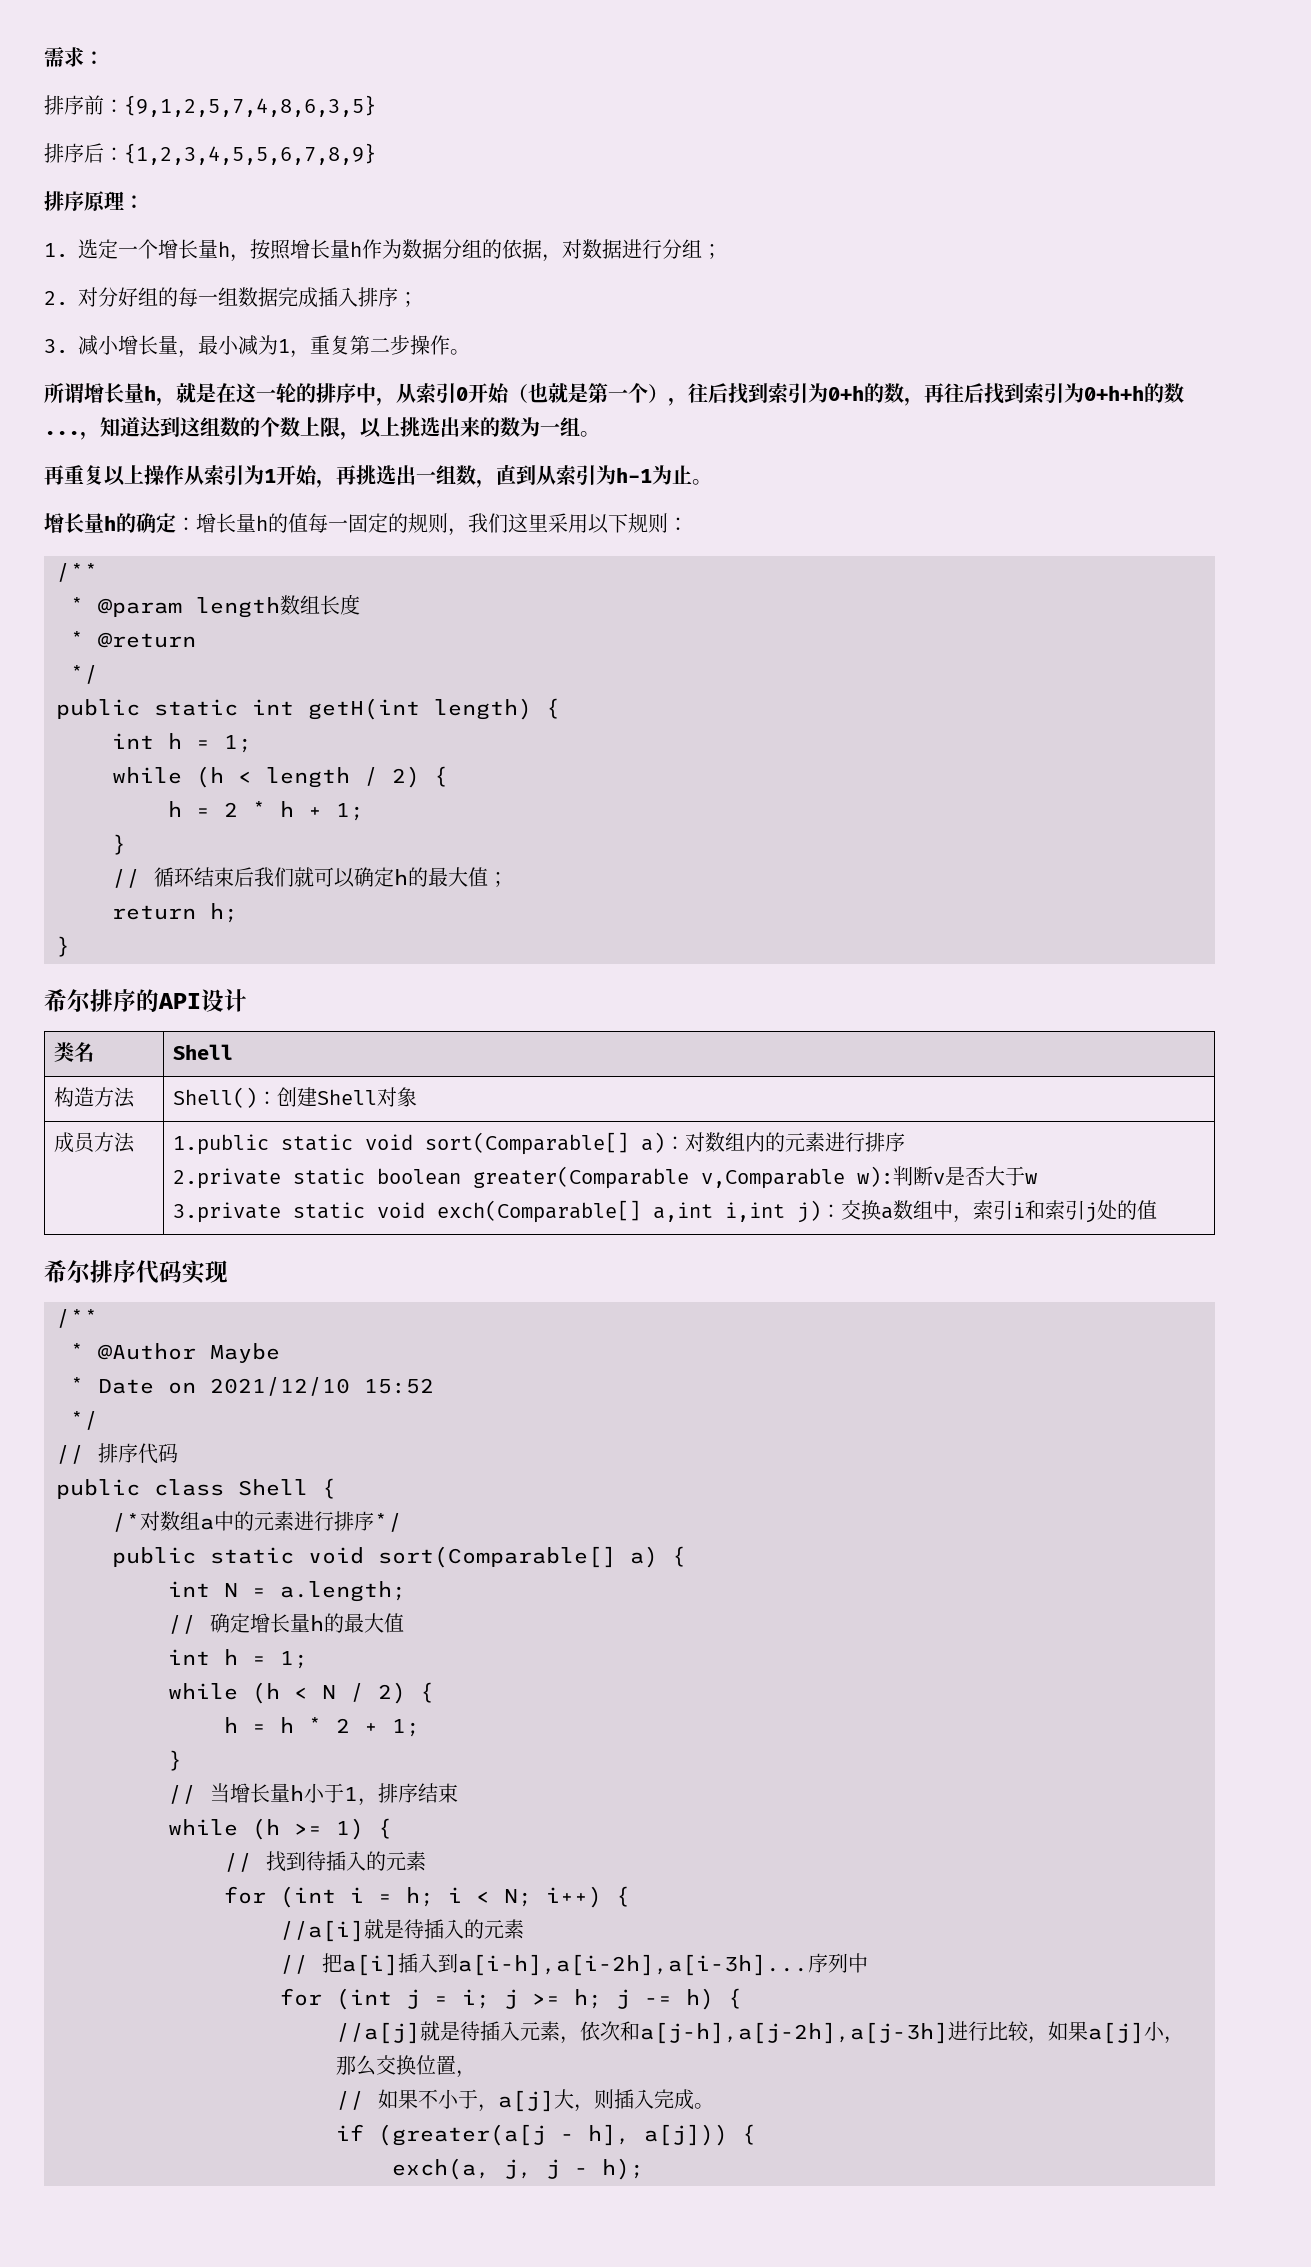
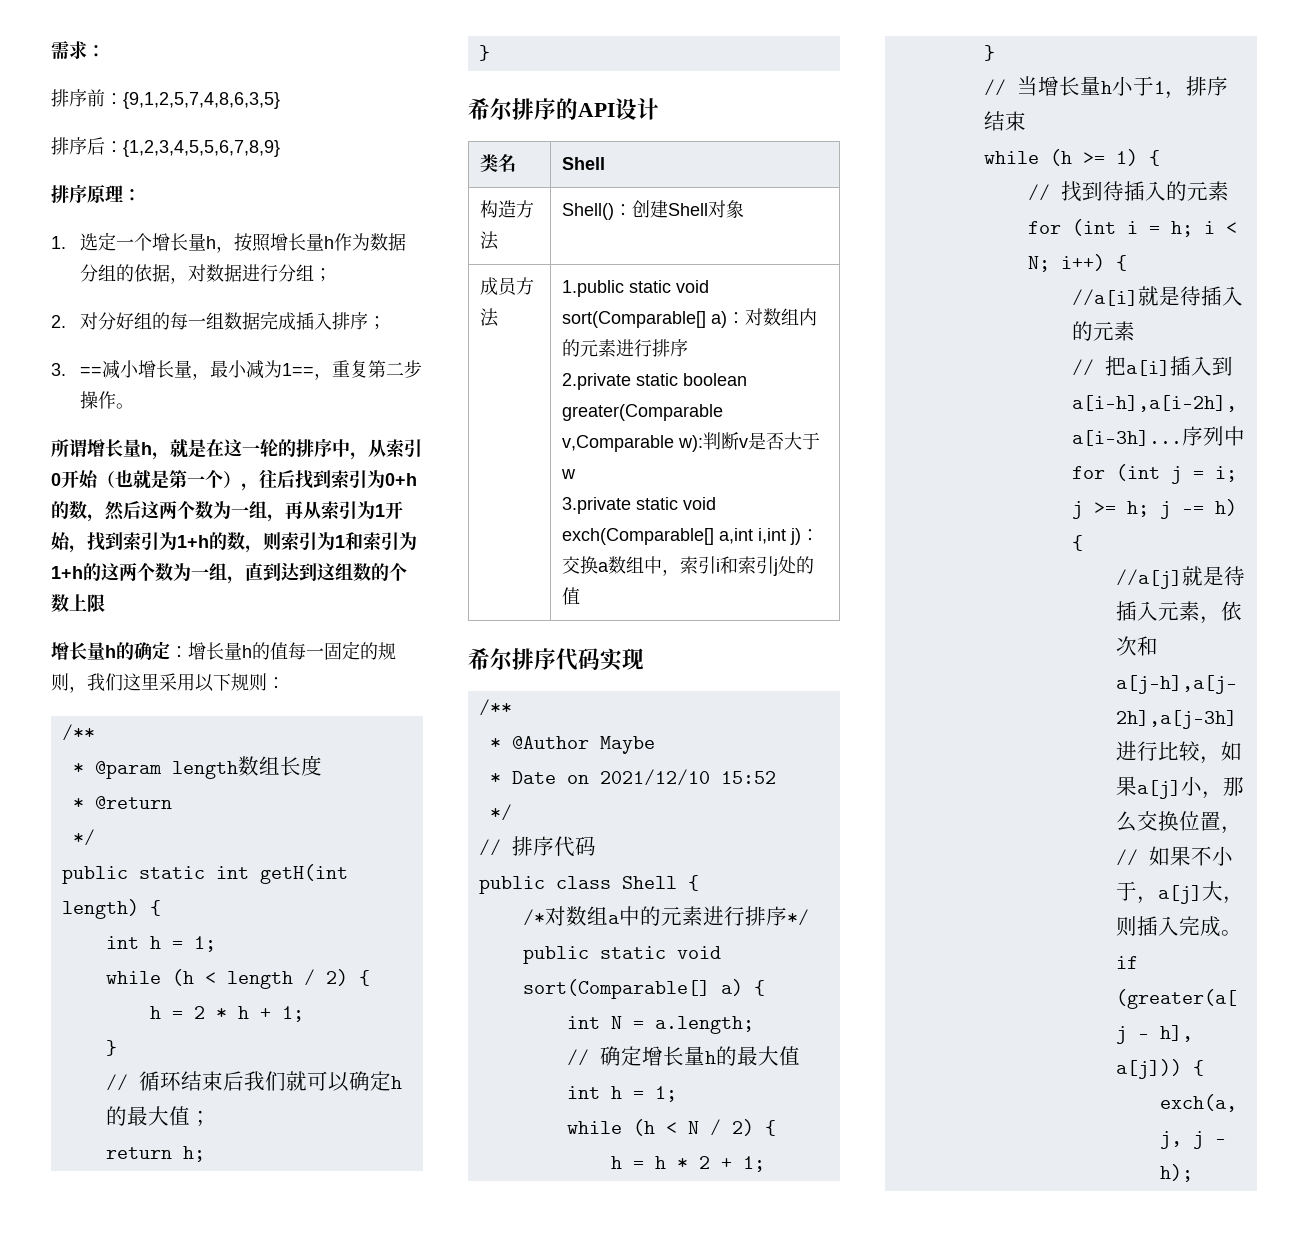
(68, 346) none -> [80,366,103,376] ==
[278,339,290,353] 1 -> [282,363,315,376] 1==
[924,383,1184,404] [44,417,140,440] 再往后找到索引为0+h+h的数...，知道 -> [105,500,403,522] [51,532,417,553] [51,562,281,584] 然后这两个数为一组，再从索引为1开始，找到索引为1+h的数，则索引为1和索引为1+h的这两个数为一组，直到
[340,417,600,440] [44,464,712,488] ，以上挑选出来的数为一组。 // 再重复以上操作从索引为1开始，再挑选出一组数，直到从索引为h-1为止。 -> (105, 603) none

